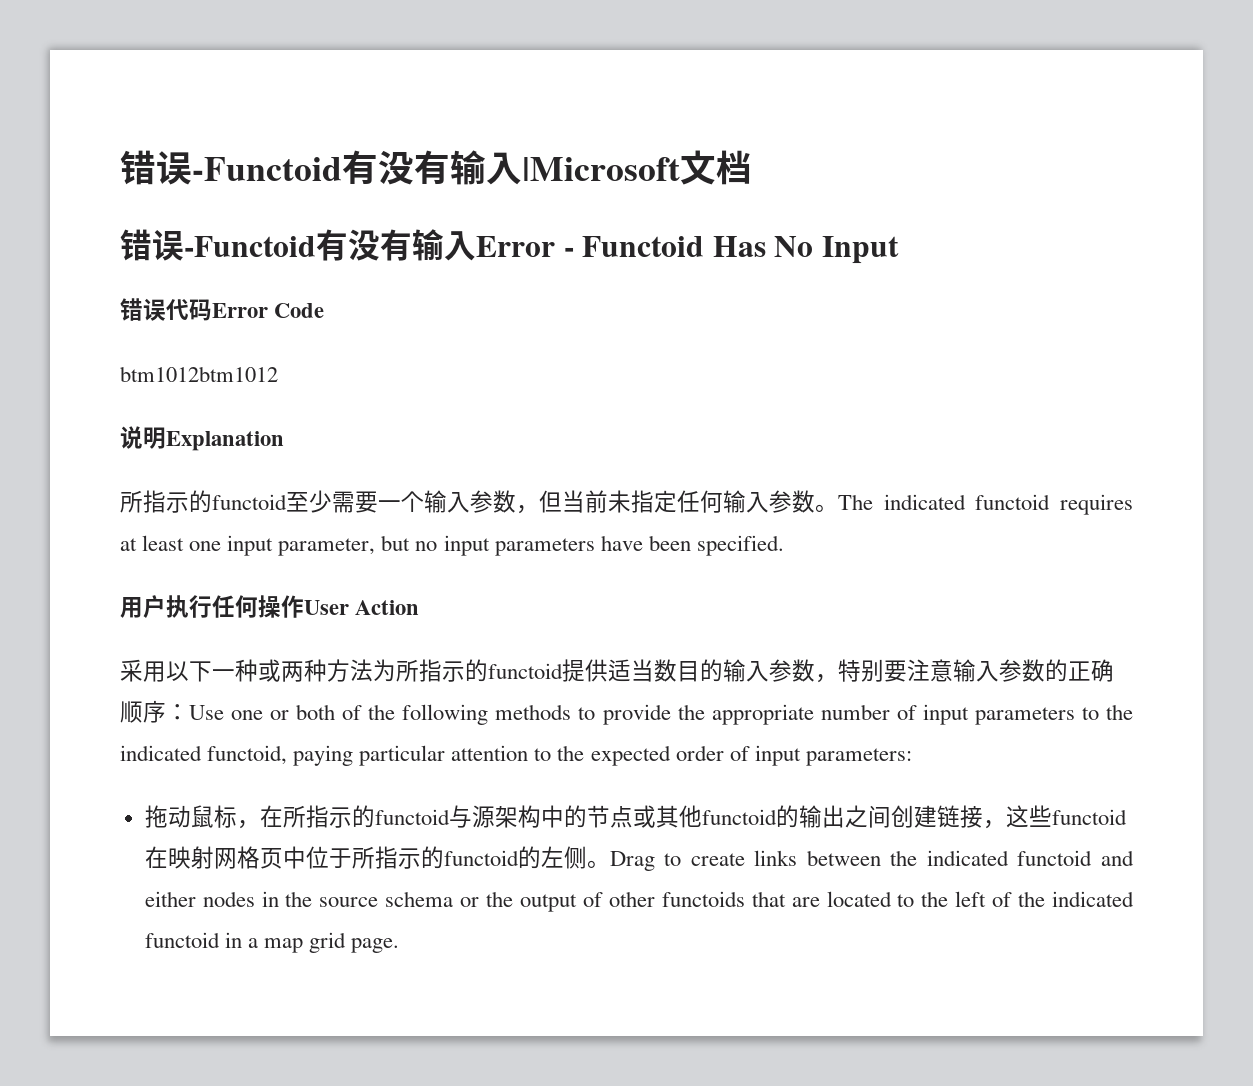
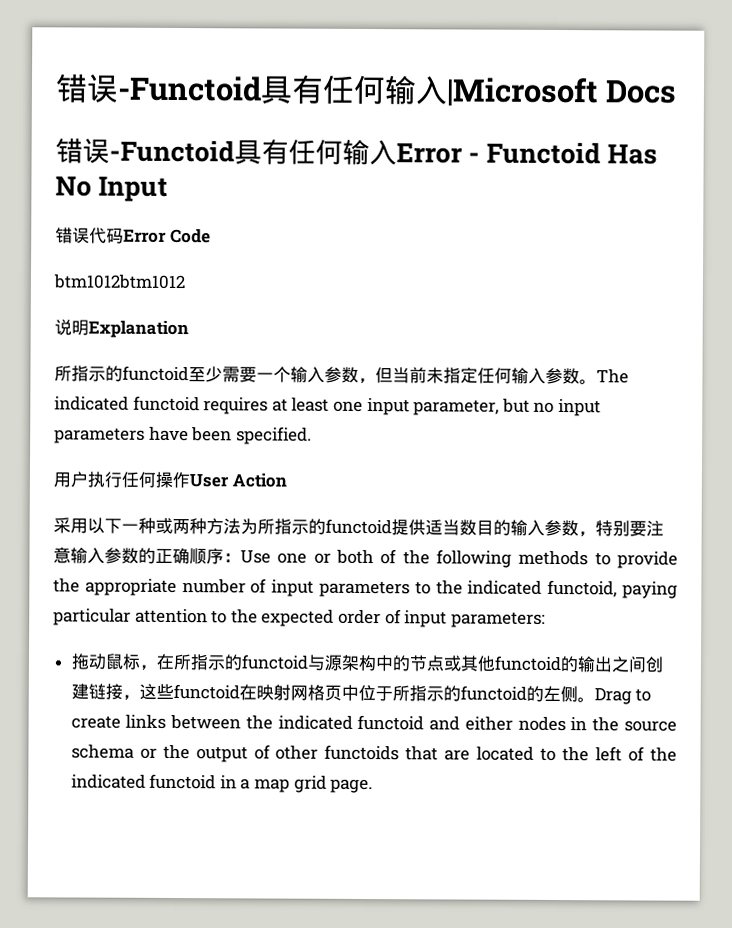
[120,150,450,185] 错误-Functoid有没有 -> [55,73,386,105] 错误-Functoid具有任何
[680,150,752,185] [120,229,412,261] 文档 // 错误-Functoid有没有 -> [605,79,678,104] [55,138,343,165] Docs // 错误-Functoid具有任何

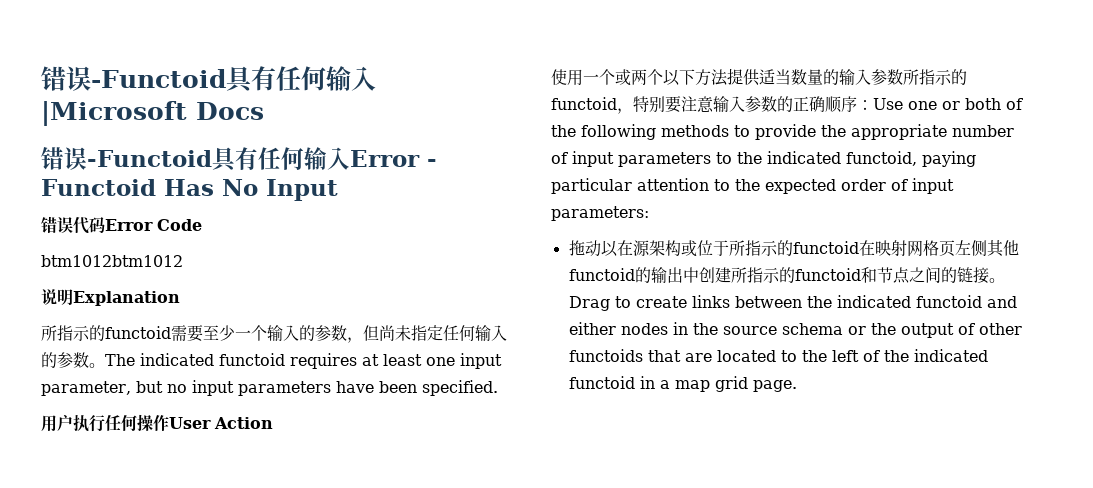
[188,366,257,383] 至少需要 -> [171,325,235,342] 需要至少
(325, 374) none -> [299,325,315,341] 的
[392,367,427,384] 当前 -> [379,325,395,341] 尚
(546, 375) none -> [41,352,57,368] 的
[53,517,579,537] 采用以下一种或两种方法为所指示的functoid提供适当数目的输入参数 -> [551,68,967,86] [551,97,617,110] 使用一个或两个以下方法提供适当数量的输入参数所指示的functoid
[104,653,663,673] [70,683,578,703] 鼠标，在所指示的functoid与源架构中的节点或其他functoid的输出之间创建链接，这些functoid在映射网格页中位于所指示的functoid的左侧 -> [600,240,1019,257] [568,267,989,284] 以在源架构或位于所指示的functoid在映射网格页左侧其他functoid的输出中创建所指示的functoid和节点之间的链接

